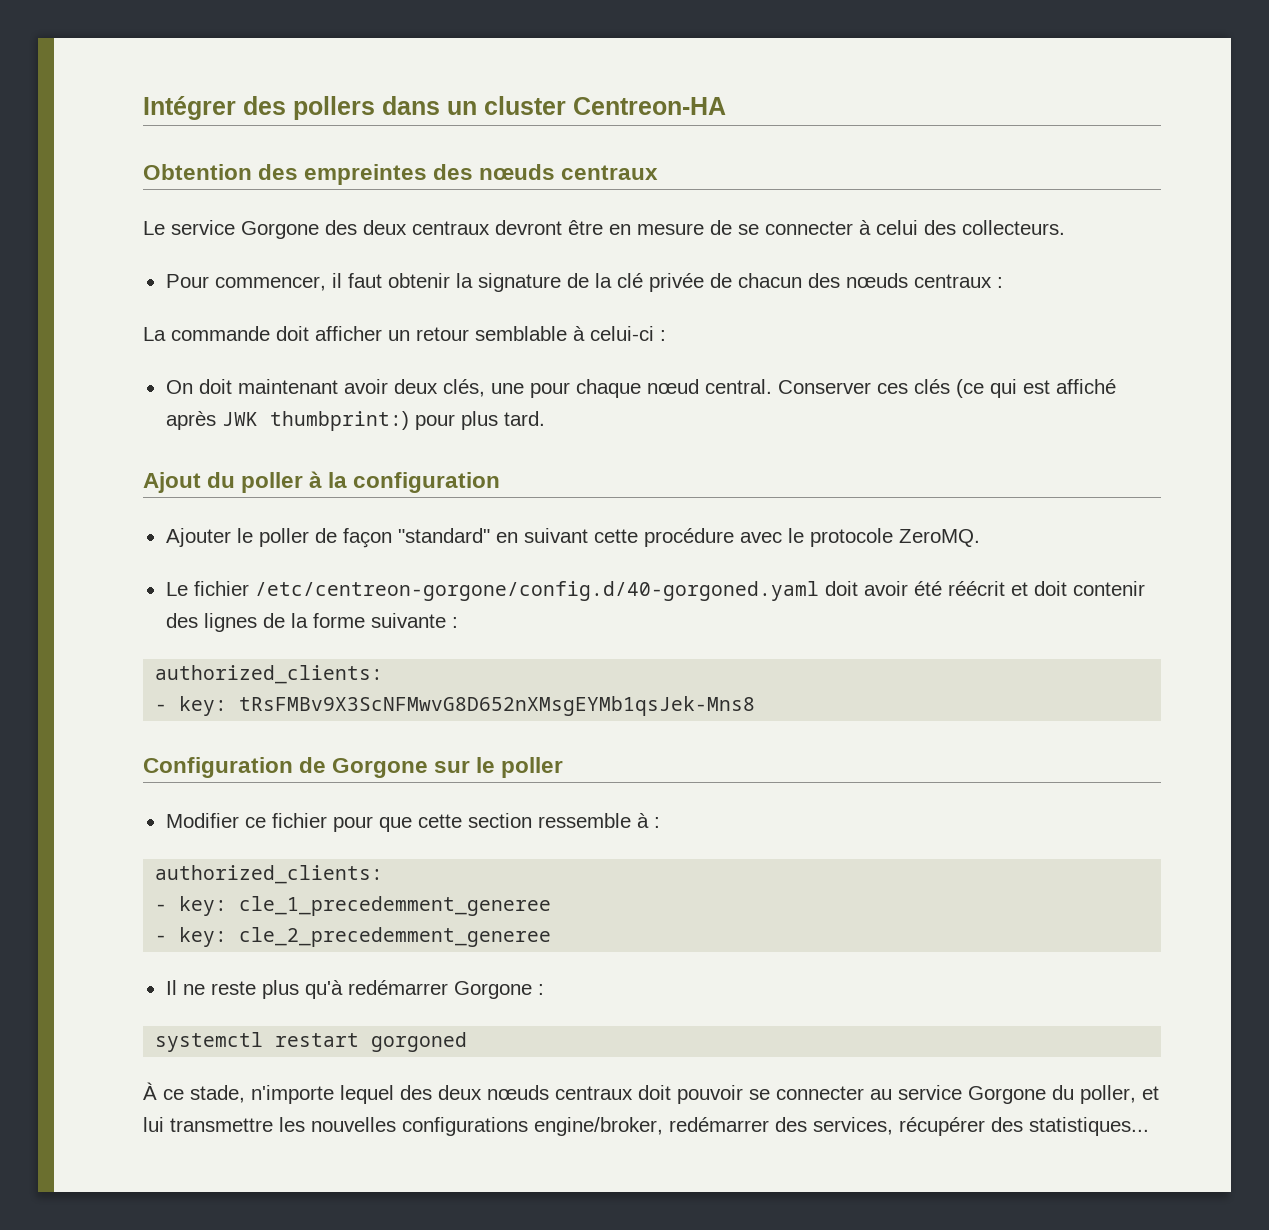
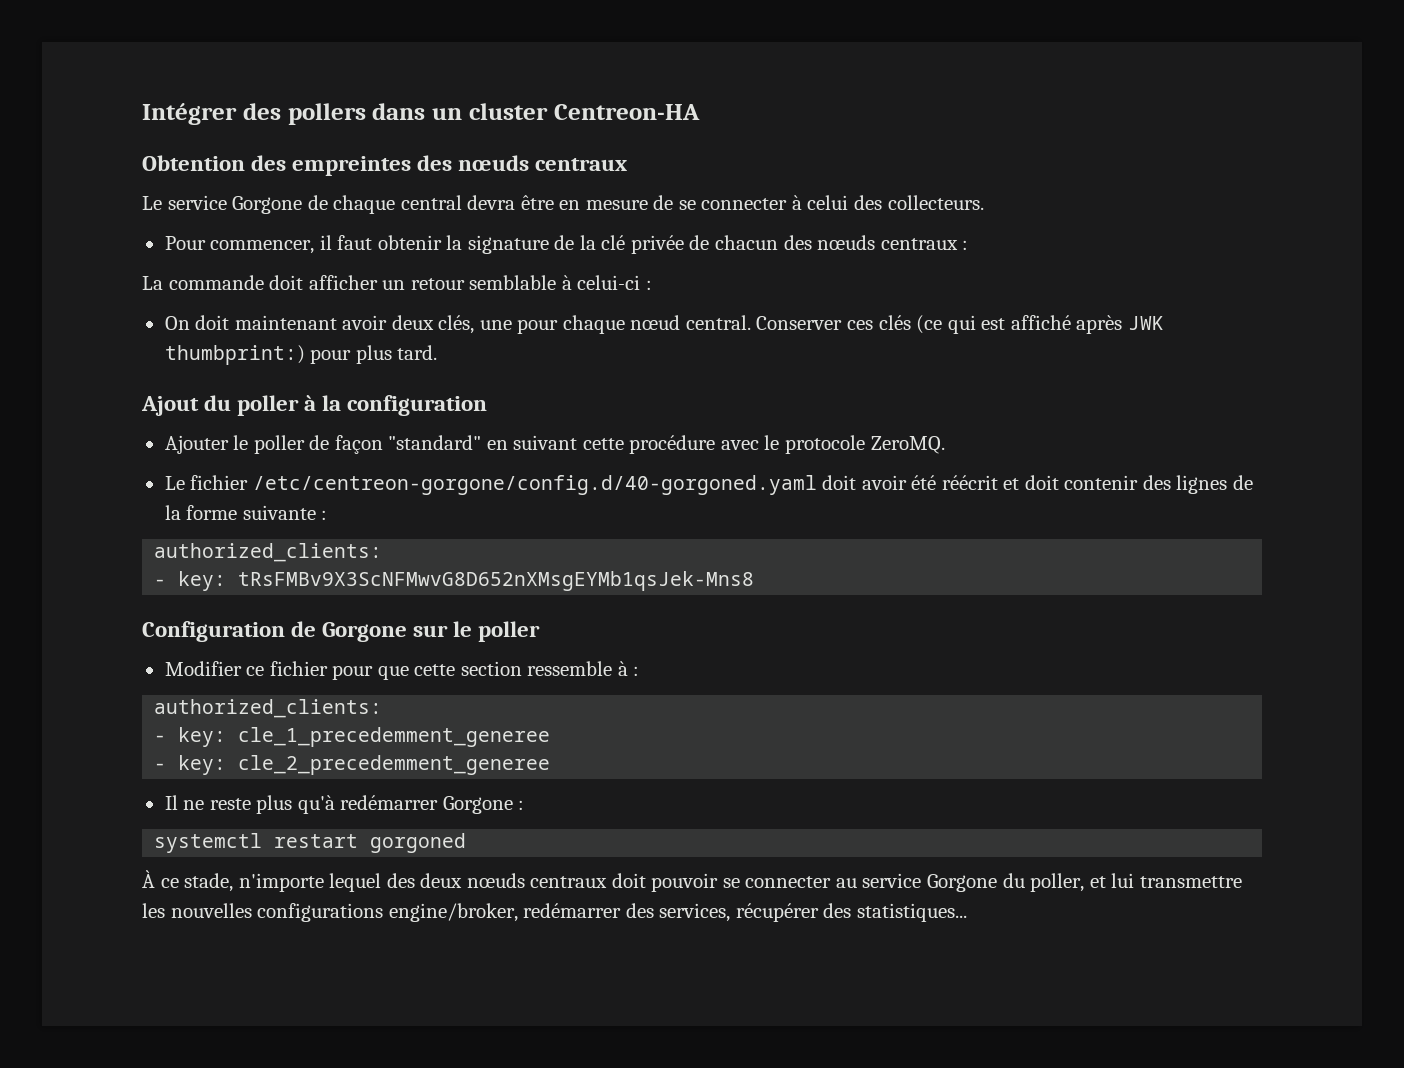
[325,220,562,235] des deux centraux devront -> [307,195,516,214] de chaque central devra

